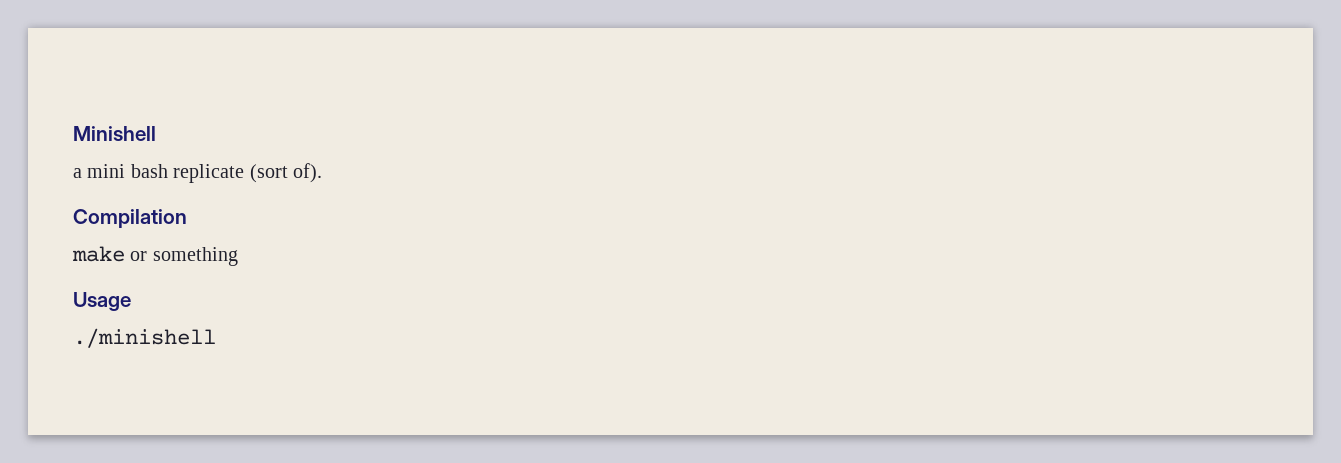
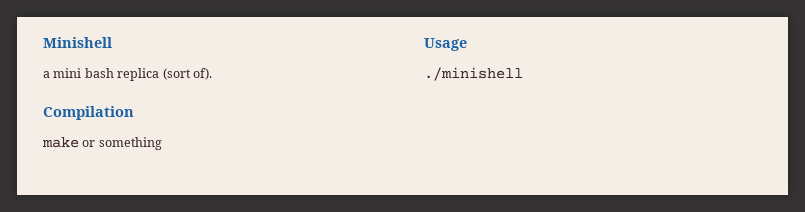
[173,164,245,183] replicate -> [117,68,160,81] replica

